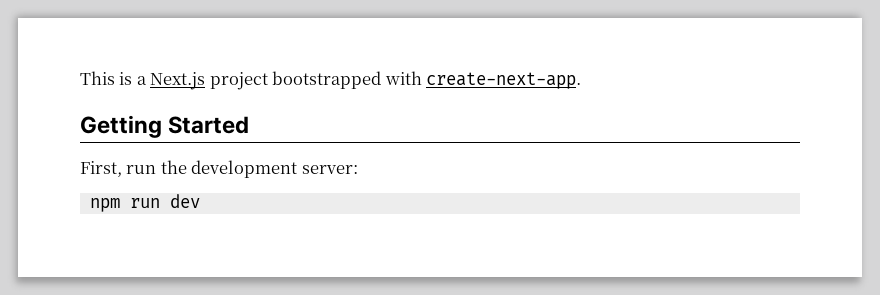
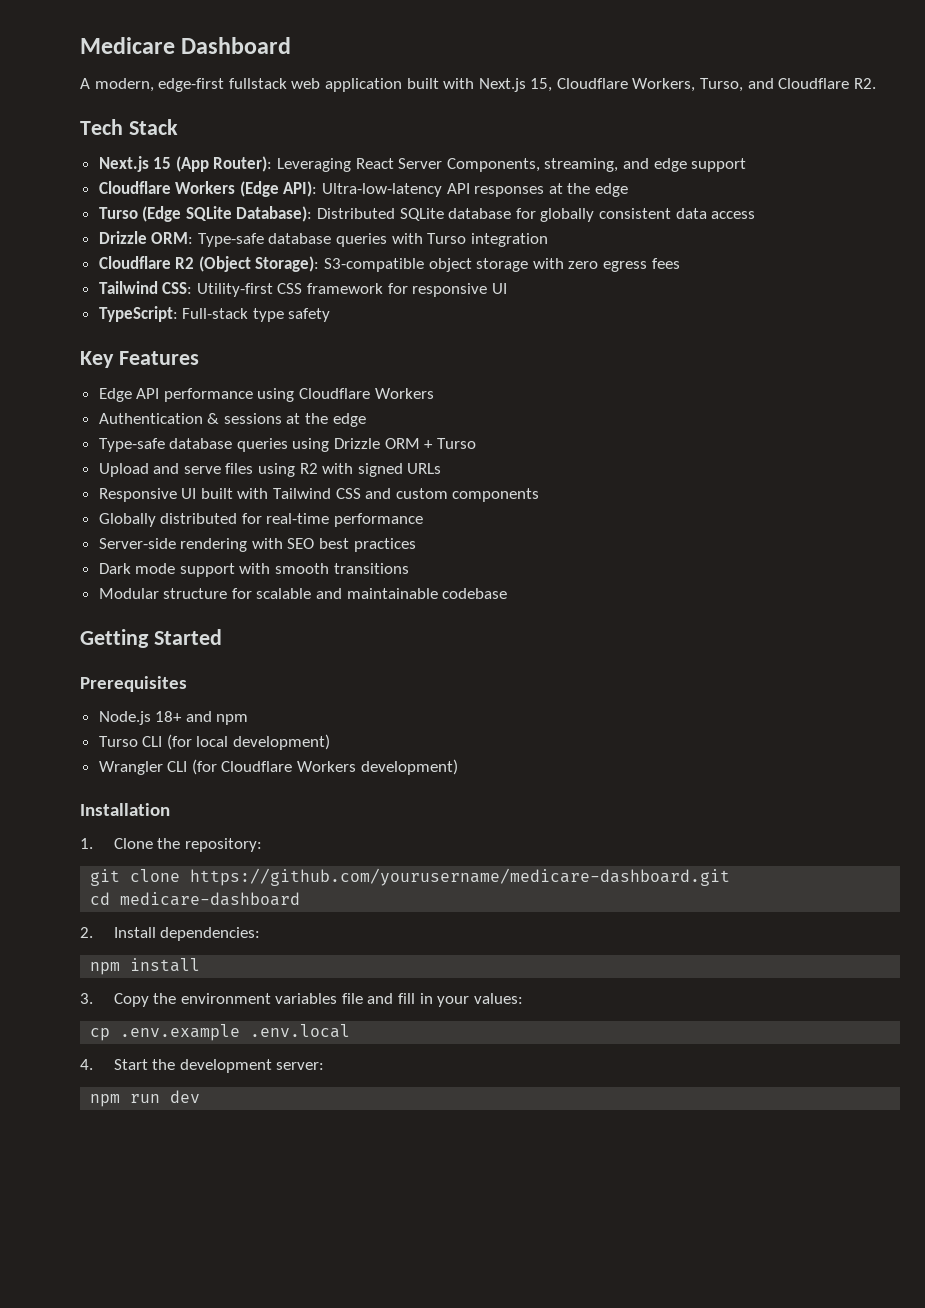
[80,71,582,90] [80,115,250,138] [80,161,157,177] This is a Next.js project bootstrapped with create-next-app. // Getting Started // First, run -> [80,37,292,54] [80,78,876,92] [80,119,178,135] [98,156,747,172] [98,181,629,197] [98,206,756,222] [98,231,548,247] [98,256,680,272] [98,281,507,297] [98,306,331,322] [80,351,199,368] [98,388,434,402] [98,413,366,427] [98,438,476,452] [98,463,442,477] [98,488,540,502] [98,513,424,527] [98,538,416,552] [98,563,409,577] [98,588,508,599] [80,629,222,648] [80,676,187,692] [98,711,249,725] [98,734,331,750] [98,759,458,775] [80,803,170,816] [80,838,262,852] [90,868,731,886] [90,892,301,906] [80,927,261,941] [90,958,201,975] [80,993,523,1007] [90,1024,351,1041] [80,1059,148,1070] Medicare Dashboard // A modern, edge-first fullstack web application built with Next.js 15, Cloudflare Workers, Turso, and Cloudflare R2. // Tech Stack // Next.js 15 (App Router): Leveraging React Server Components, streaming, and edge support // Cloudflare Workers (Edge API): Ultra-low-latency API responses at the edge // Turso (Edge SQLite Database): Distributed SQLite database for globally consistent data access // Drizzle ORM: Type-safe database queries with Turso integration // Cloudflare R2 (Object Storage): S3-compatible object storage with zero egress fees // Tailwind CSS: Utility-first CSS framework for responsive UI // TypeScript: Full-stack type safety // Key Features // Edge API performance using Cloudflare Workers // Authentication & sessions at the edge // Type-safe database queries using Drizzle ORM + Turso // Upload and serve files using R2 with signed URLs // Responsive UI built with Tailwind CSS and custom components // Globally distributed for real-time performance // Server-side rendering with SEO best practices // Dark mode support with smooth transitions // Modular structure for scalable and maintainable codebase // Getting Started // Prerequisites // Node.js 18+ and npm // Turso CLI (for local development) // Wrangler CLI (for Cloudflare Workers development) // Installation // 1. Clone the repository: // git clone https://github.com/yourusername/medicare-dashboard.git // cd medicare-dashboard // 2. Install dependencies: // npm install // 3. Copy the environment variables file and fill in your values: // cp .env.example .env.local // 4. Start

